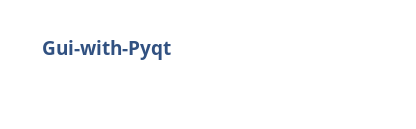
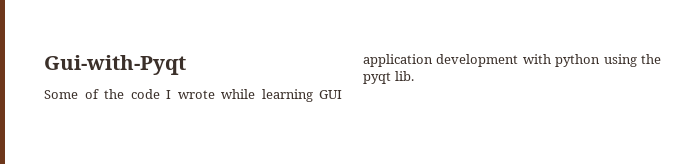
(171, 50) none -> [44,89,342,102] [363,54,661,67] [363,71,414,84] // Some of the code I wrote while learning GUI application development with python using the pyqt lib.

